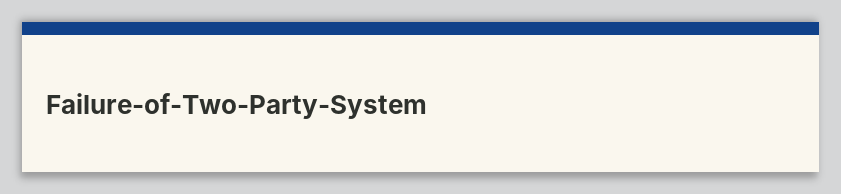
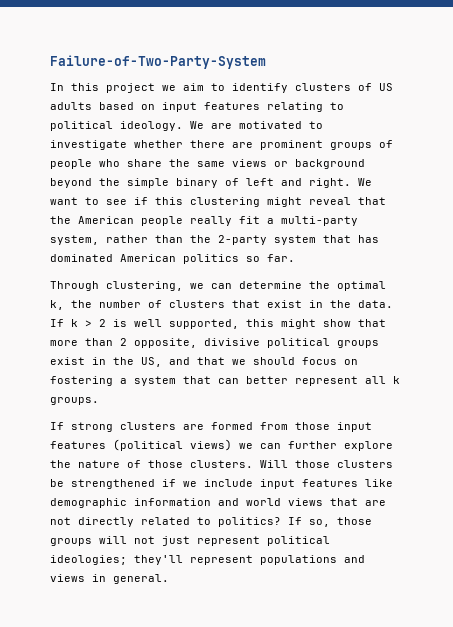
(427, 106) none -> [50,83,393,93] [50,102,344,112] [50,121,323,131] [50,140,393,150] [50,159,365,169] [50,178,372,188] [50,197,386,207] [50,216,358,226] [50,235,379,245] [50,254,295,264] [50,281,386,291] [50,300,393,310] [50,319,386,329] [50,338,379,348] [50,357,358,367] [50,376,400,386] [50,397,99,405] [50,422,372,432] [50,439,393,451] [50,460,393,468] [50,479,393,489] [50,498,386,508] [50,517,372,527] [50,536,330,546] [50,555,365,565] [50,574,169,584] // In this project we aim to identify clusters of US adults based on input features relating to political ideology. We are motivated to investigate whether there are prominent groups of people who share the same views or background beyond the simple binary of left and right. We want to see if this clustering might reveal that the American people really fit a multi-party system, rather than the 2-party system that has dominated American politics so far. // Through clustering, we can determine the optimal k, the number of clusters that exist in the data. If k > 2 is well supported, this might show that more than 2 opposite, divisive political groups exist in the US, and that we should focus on fostering a system that can better represent all k groups. // If strong clusters are formed from those input features (political views) we can further explore the nature of those clusters. Will those clusters be strengthened if we include input features like demographic information and world views that are not directly related to politics? If so, those groups will not just represent political ideologies; they'll represent populations and views in general.

